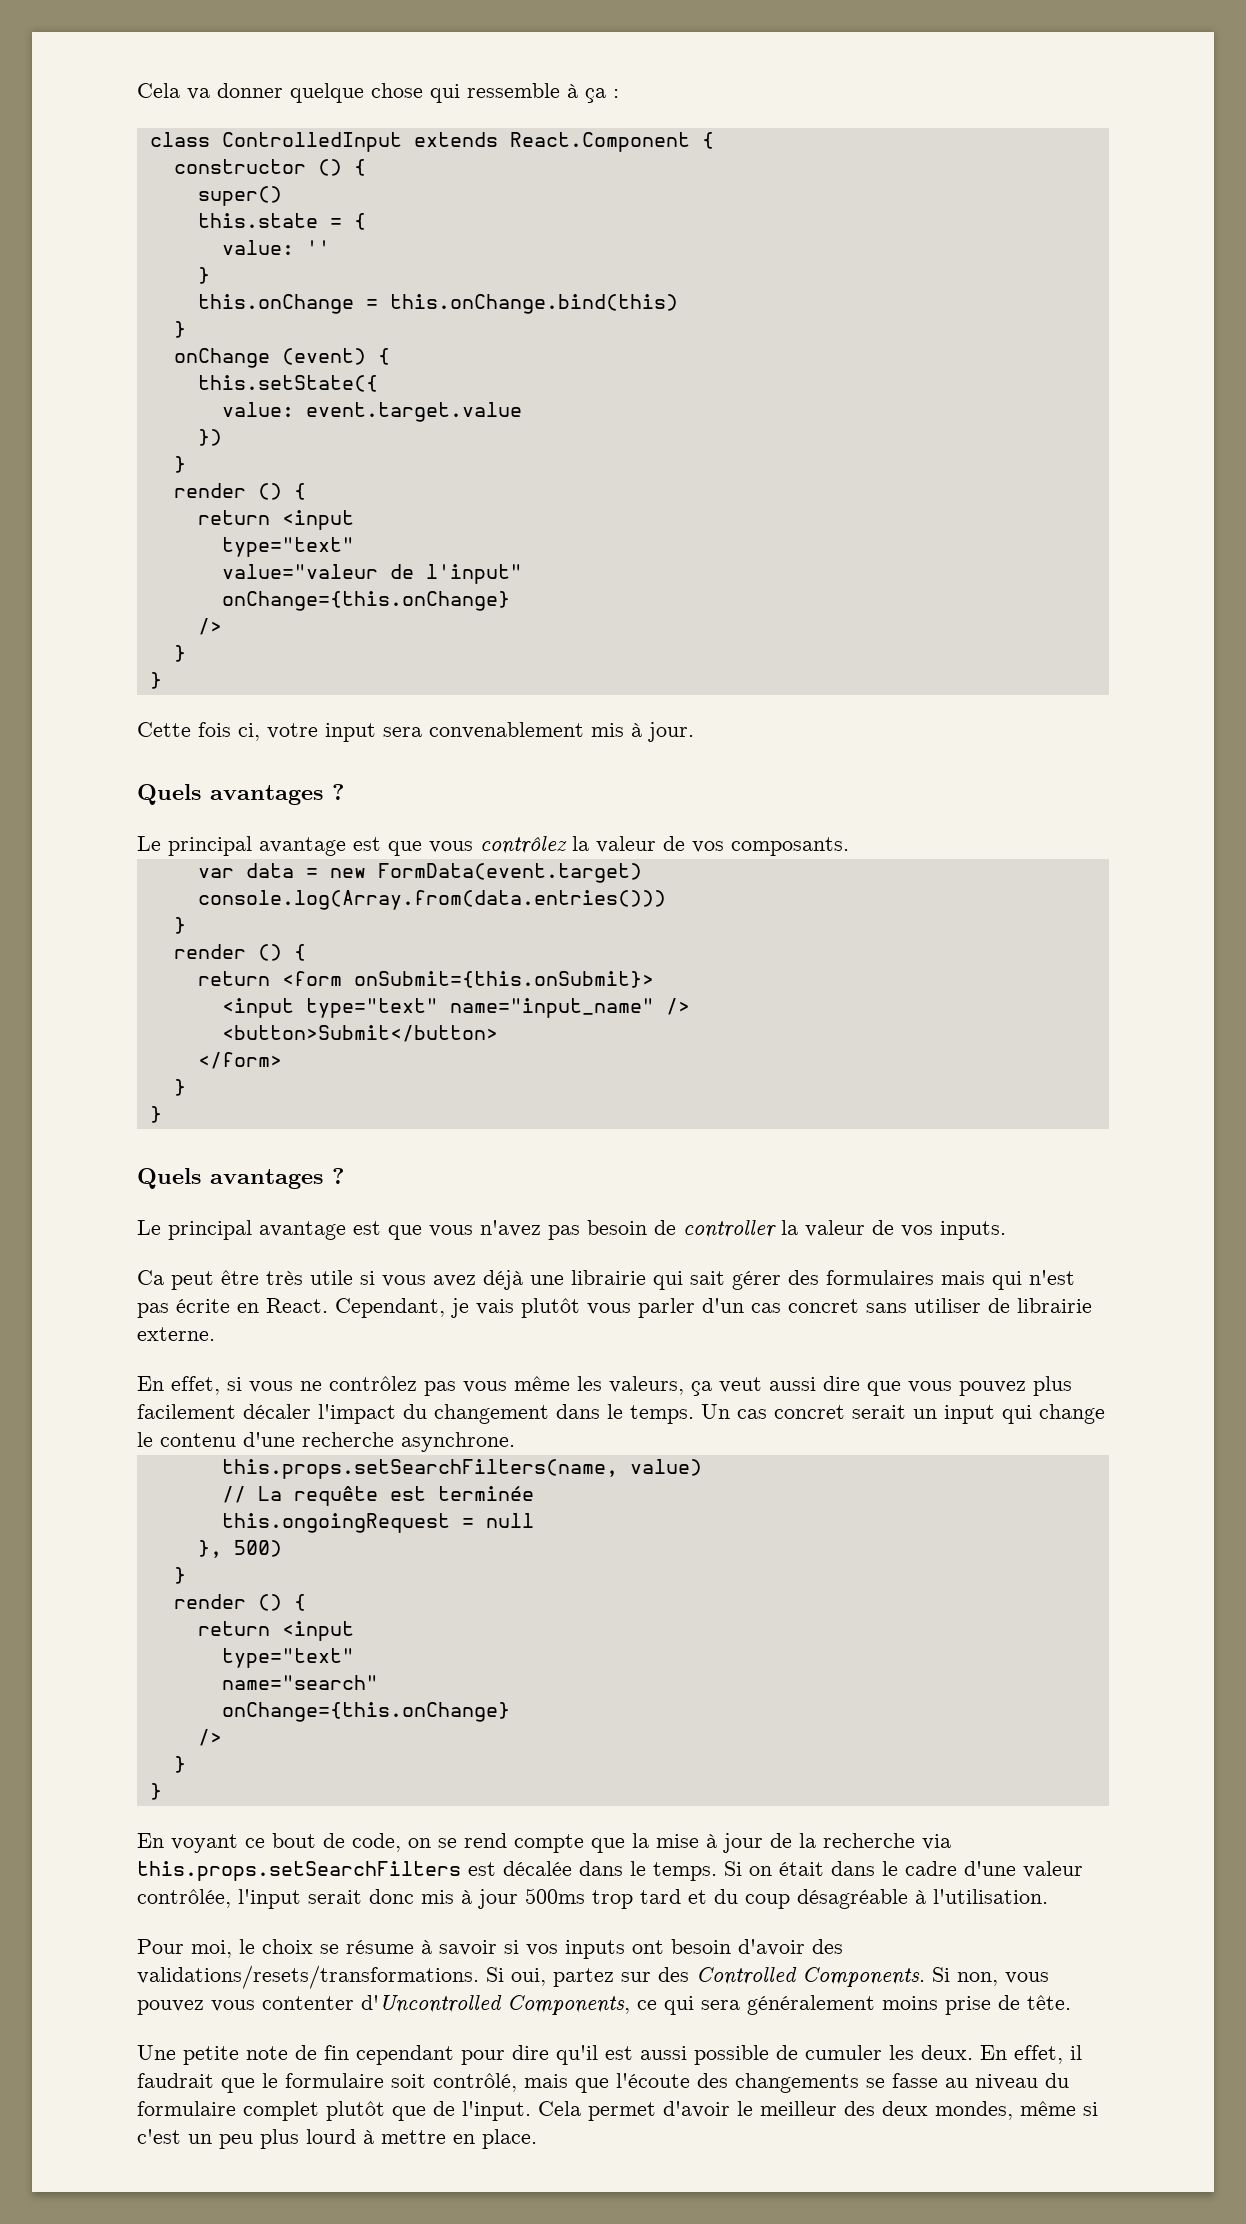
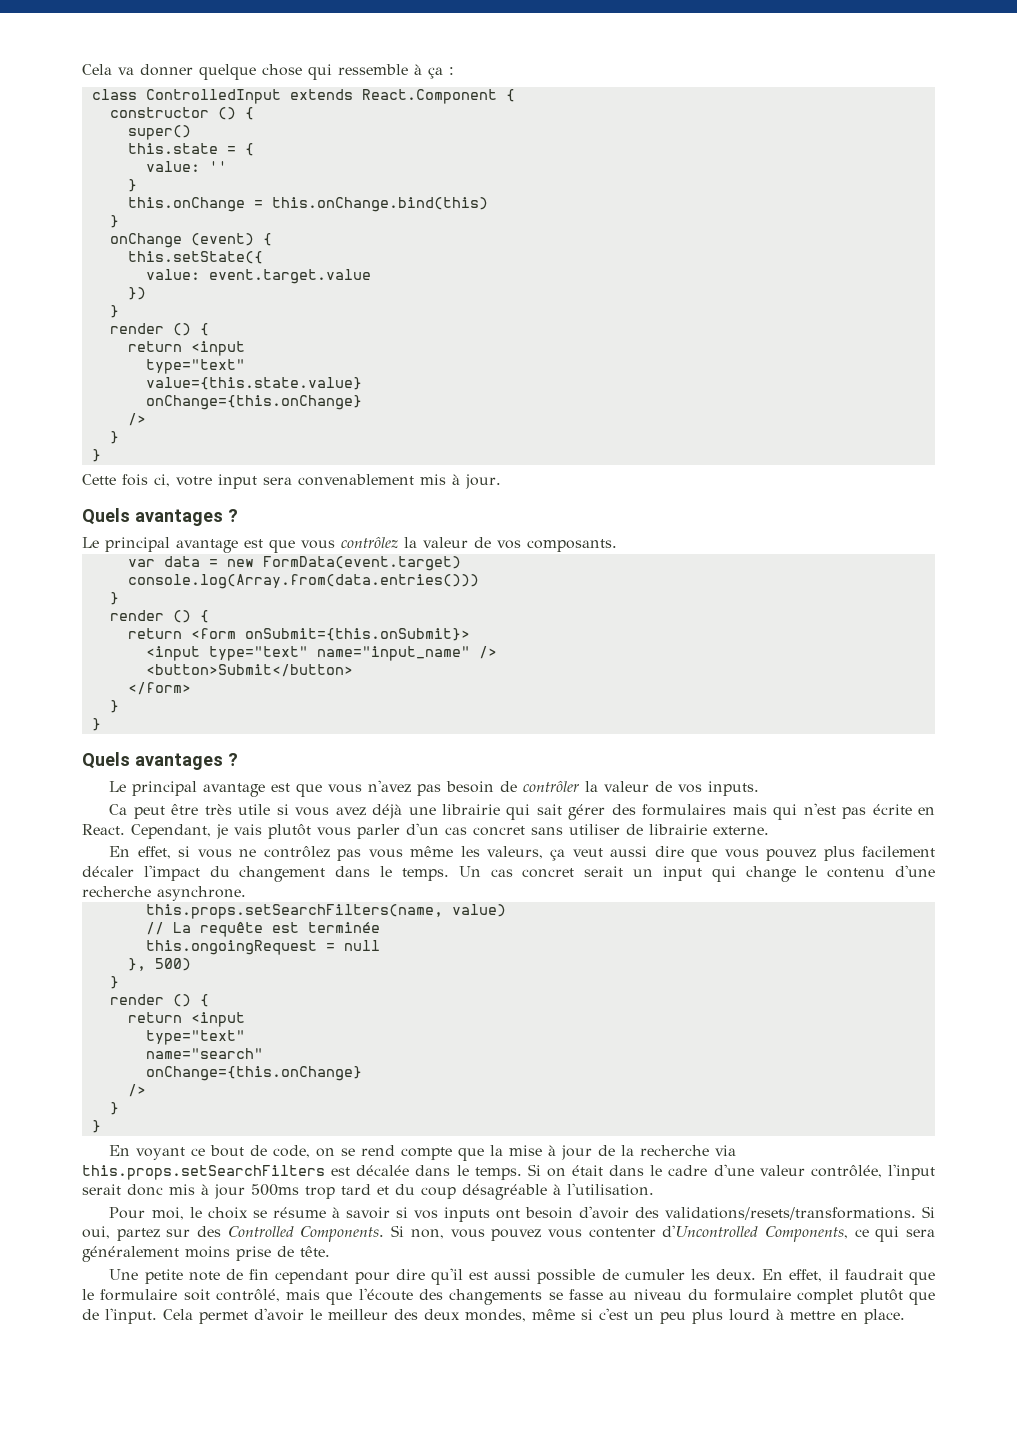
[221,564,522,584] value="valeur de l'input" -> [145,377,362,390] value={this.state.value}
[683,1220,776,1238] controller -> [523,781,580,792] contrôler

